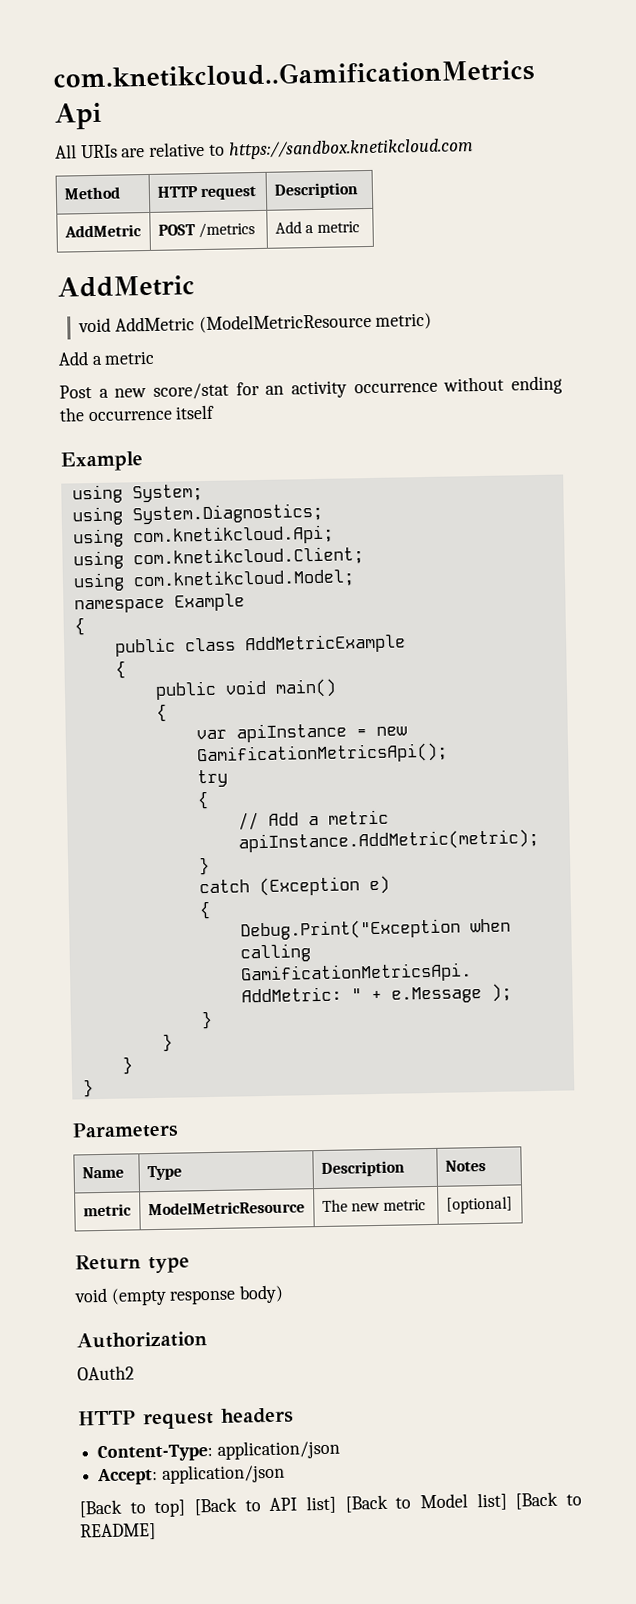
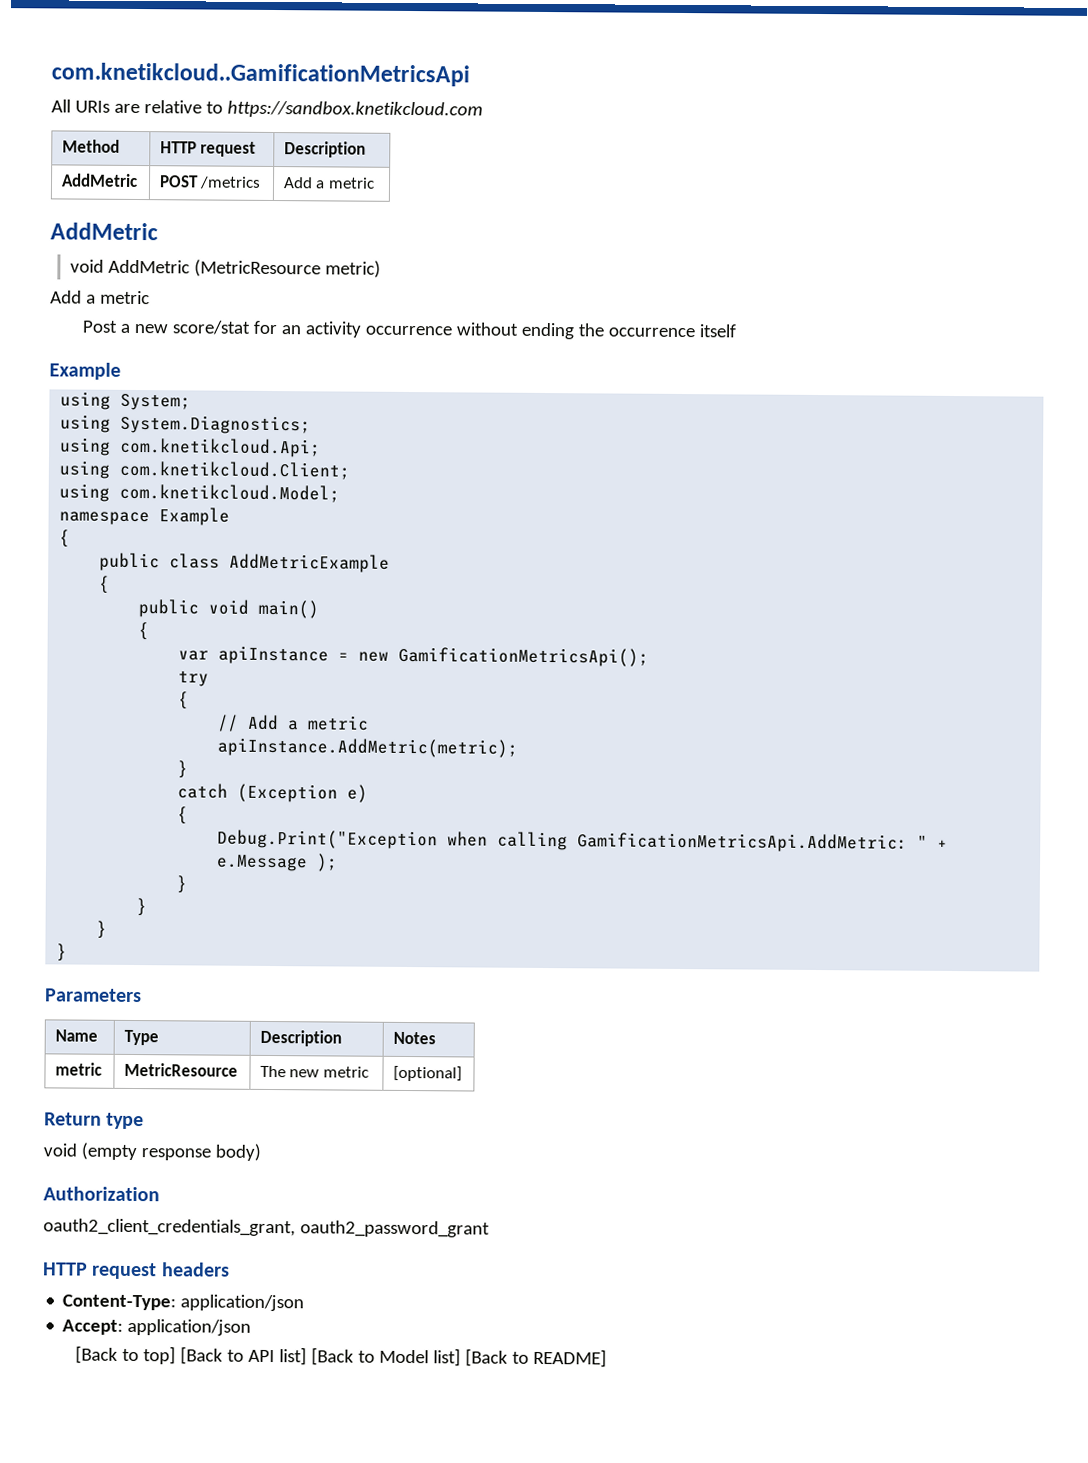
[198,312,372,334] (ModelMetricResource -> [194,259,322,278] (MetricResource
[147,1200,305,1216] ModelMetricResource -> [124,1062,239,1077] MetricResource
[77,1365,135,1381] OAuth2 -> [43,1218,490,1238] oauth2_client_credentials_grant, oauth2_password_grant

